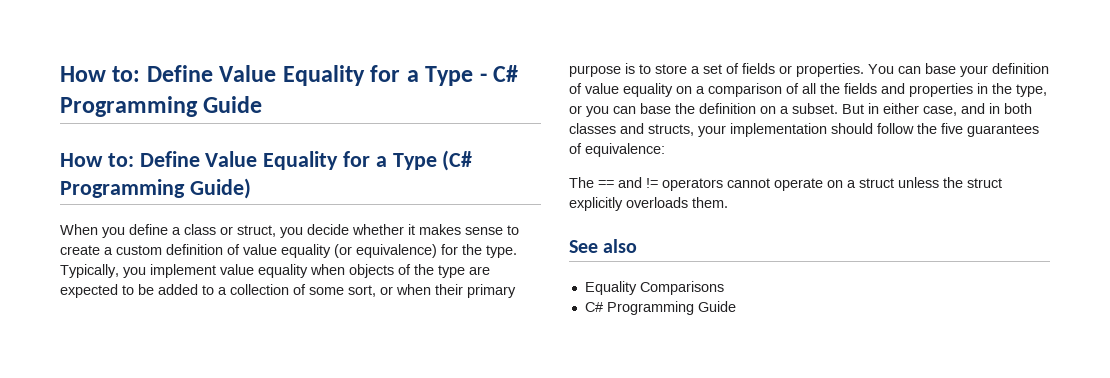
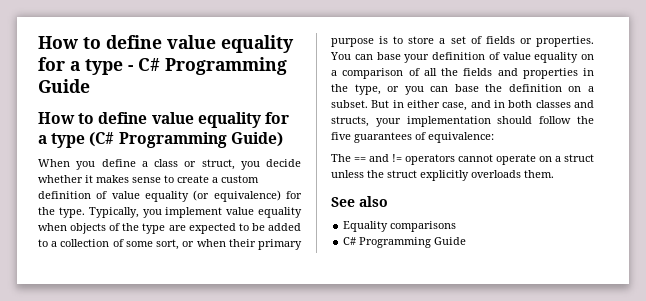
[60,65,474,86] How to: Define Value Equality for a Type -> [38,35,294,53] [38,57,123,75] How to define value equality for a type
[107,151,437,170] to: Define Value Equality for a Type -> [78,112,289,128] [38,133,86,148] to define value equality for a type
[639,281,724,295] Comparisons -> [390,221,457,232] comparisons

